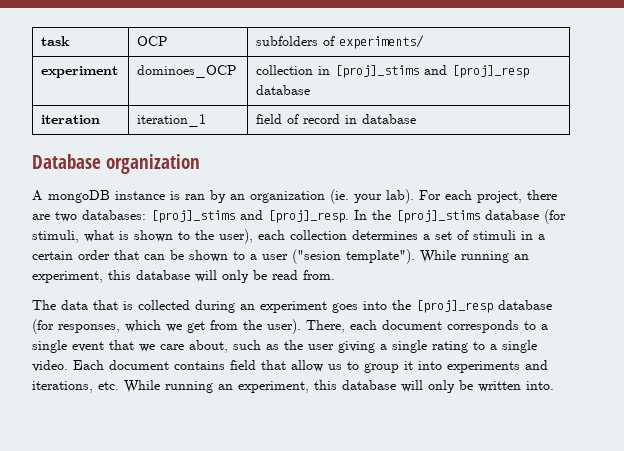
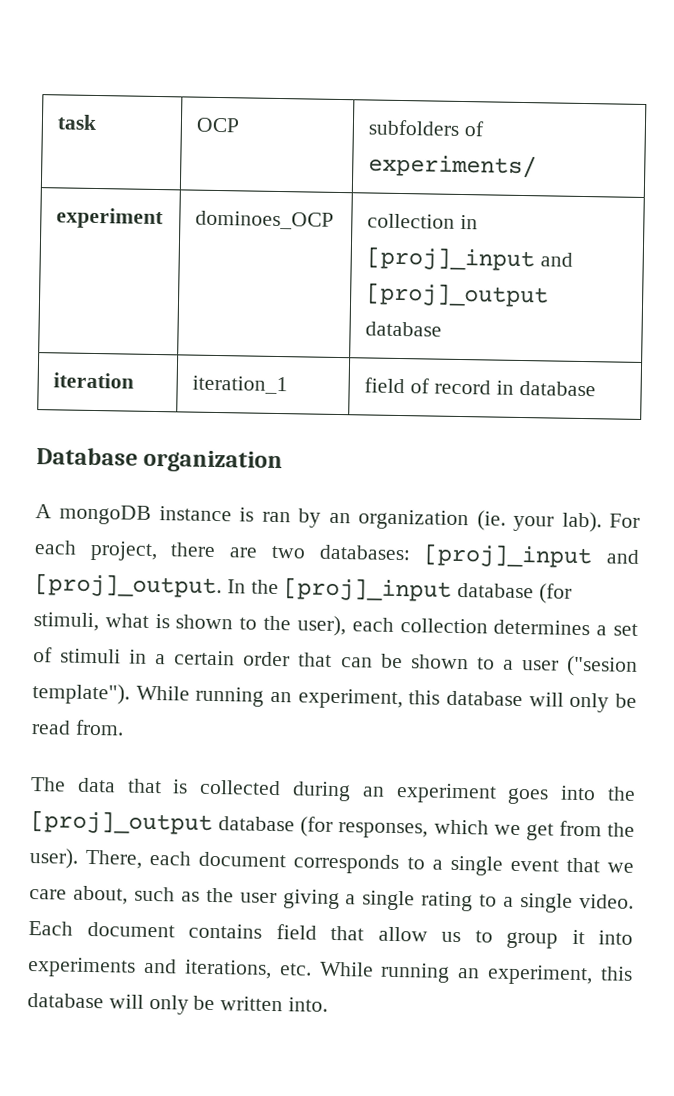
[335,65,530,78] [proj]_stims and [proj]_resp -> [366,246,574,272] [365,282,550,308] [proj]_input and [proj]_output
[151,210,349,223] [proj]_stims and [proj]_resp. -> [423,543,640,569] [34,573,222,599] [proj]_input and [proj]_output.
[396,210,480,223] [proj]_stims -> [283,577,453,602] [proj]_input
[416,300,493,313] [proj]_resp -> [30,810,213,835] [proj]_output

